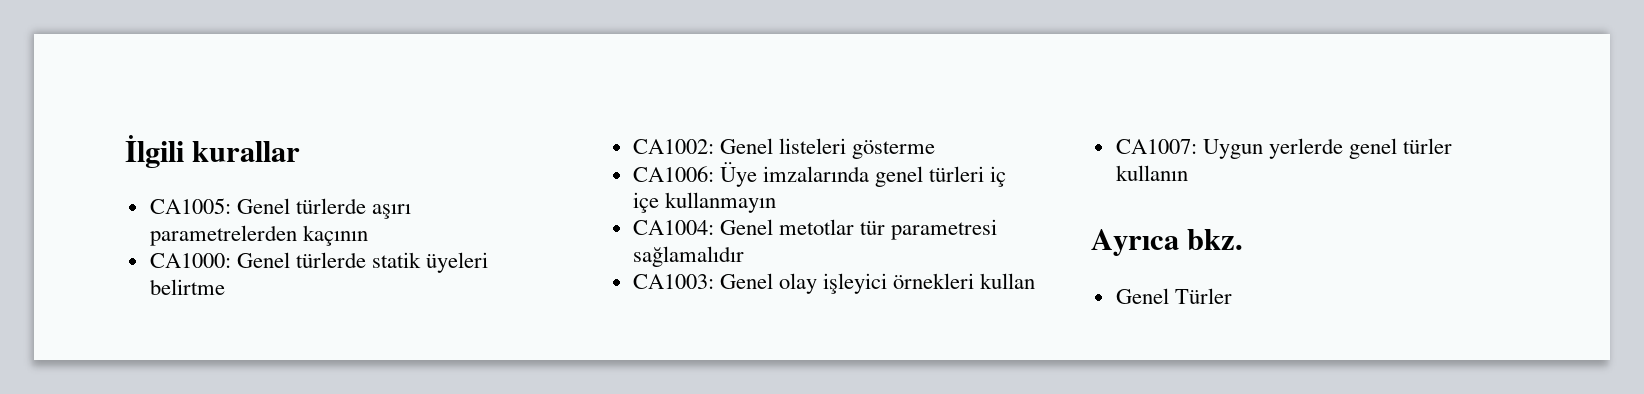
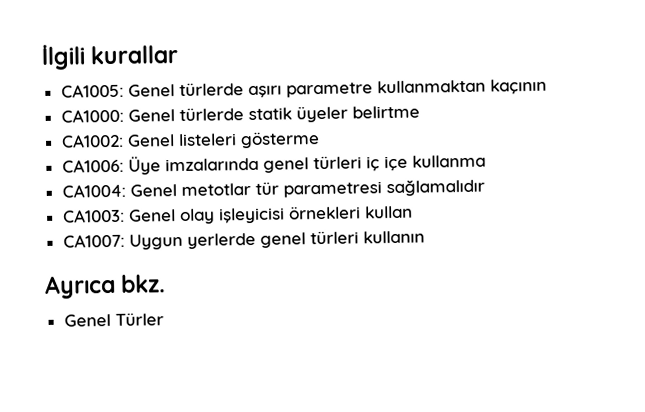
[149,225,297,246] parametrelerden -> [285,79,486,98] parametre kullanmaktan
[426,252,489,273] üyeleri -> [295,105,348,123] üyeler
[664,192,776,213] kullanmayın -> [411,154,486,168] kullanma
[822,273,887,294] işleyici -> [218,207,285,224] işleyicisi
[1403,138,1453,154] türler -> [309,230,359,245] türleri

